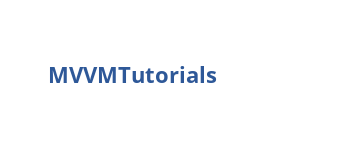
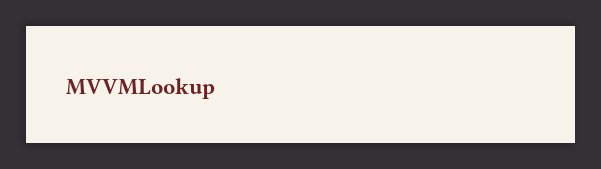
[48,66,217,83] MVVMTutorials -> [66,78,215,99] MVVMLookup

